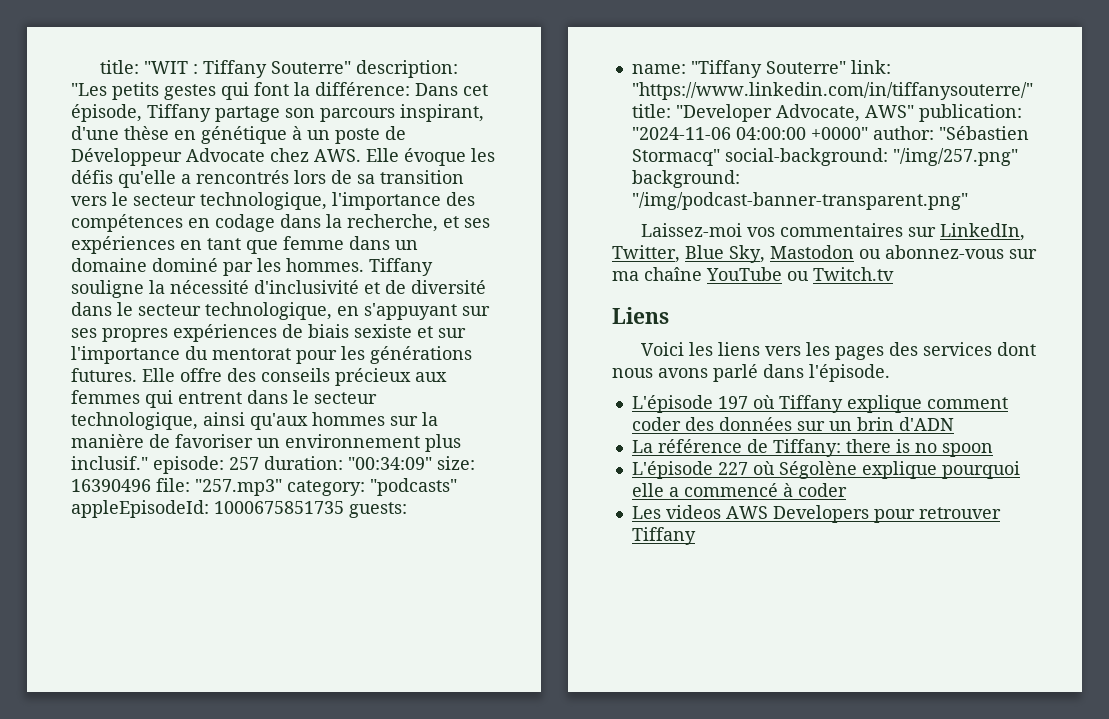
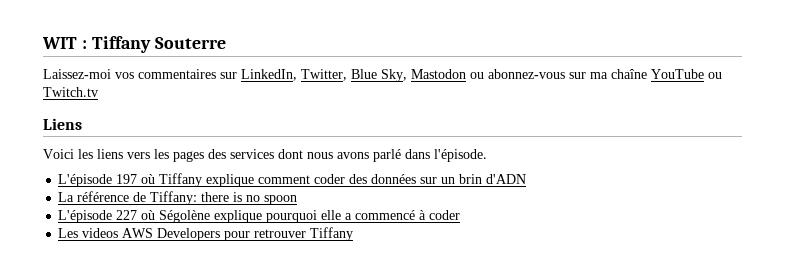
[100,60,459,78] [71,82,488,100] [71,104,484,122] [71,126,406,144] [71,148,495,166] [71,170,464,188] [71,192,475,210] [71,214,490,232] [71,236,418,254] [71,258,433,276] [71,280,486,298] [71,302,490,320] [71,324,466,342] [71,346,472,364] [71,368,447,386] [71,390,377,408] [71,412,438,430] [71,434,461,452] [71,456,475,474] [71,478,457,496] [71,500,407,518] [631,60,891,78] [631,82,1033,100] [631,104,1022,122] [631,126,1029,140] [631,148,1018,166] [631,170,740,188] [631,192,968,210] title: "WIT : Tiffany Souterre" description: "Les petits gestes qui font la différence: Dans cet épisode, Tiffany partage son parcours inspirant, d'une thèse en génétique à un poste de Développeur Advocate chez AWS. Elle évoque les défis qu'elle a rencontrés lors de sa transition vers le secteur technologique, l'importance des compétences en codage dans la recherche, et ses expériences en tant que femme dans un domaine dominé par les hommes. Tiffany souligne la nécessité d'inclusivité et de diversité dans le secteur technologique, en s'appuyant sur ses propres expériences de biais sexiste et sur l'importance du mentorat pour les générations futures. Elle offre des conseils précieux aux femmes qui entrent dans le secteur technologique, ainsi qu'aux hommes sur la manière de favoriser un environnement plus inclusif." episode: 257 duration: "00:34:09" size: 16390496 file: "257.mp3" category: "podcasts" appleEpisodeId: 1000675851735 guests: // name: "Tiffany Souterre" link: "https://www.linkedin.com/in/tiffanysouterre/" title: "Developer Advocate, AWS" publication: "2024-11-06 04:00:00 +0000" author: "Sébastien Stormacq" social-background: "/img/257.png" background: "/img/podcast-banner-transparent.png" -> [42,36,226,53] WIT : Tiffany Souterre

